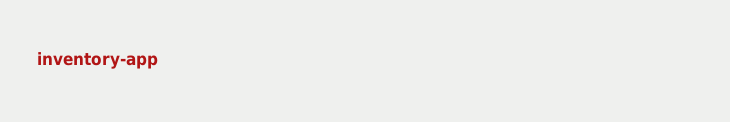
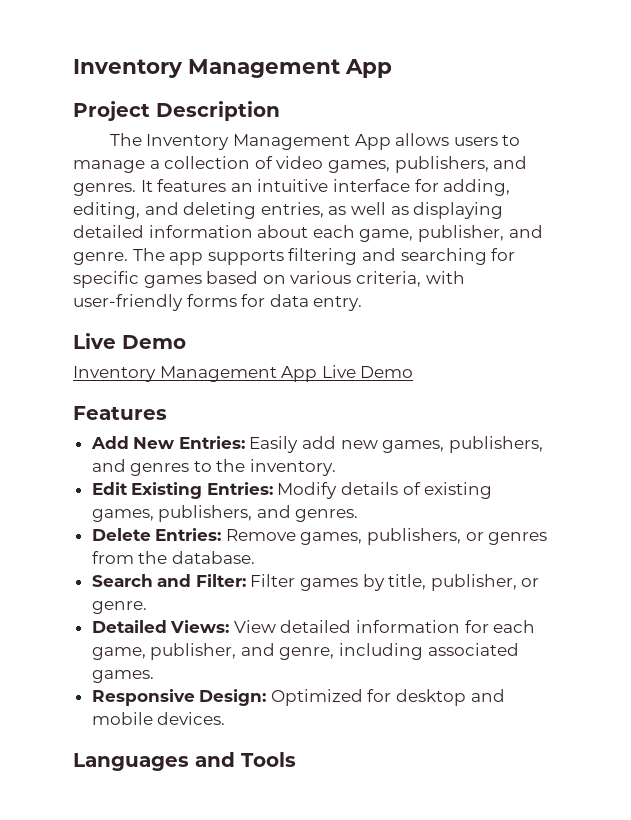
[37,52,158,69] inventory-app -> [73,59,392,78] [73,101,280,121] [109,133,521,150] [73,156,528,173] [73,179,511,196] [73,202,504,219] [73,225,543,242] [73,248,516,265] [73,271,465,288] [73,294,363,311] [73,333,186,349] [73,365,414,382] [73,406,167,420] [90,436,543,453] [91,459,337,476] [91,482,493,499] [91,505,359,522] [91,528,548,545] [91,551,255,564] [91,574,540,591] [91,601,147,614] [91,620,536,633] [91,643,519,660] [91,670,154,683] [91,689,505,706] [91,712,226,725] [73,752,296,771] Inventory Management App // Project Description // The Inventory Management App allows users to manage a collection of video games, publishers, and genres. It features an intuitive interface for adding, editing, and deleting entries, as well as displaying detailed information about each game, publisher, and genre. The app supports filtering and searching for specific games based on various criteria, with user-friendly forms for data entry. // Live Demo // Inventory Management App Live Demo // Features // Add New Entries: Easily add new games, publishers, and genres to the inventory. // Edit Existing Entries: Modify details of existing games, publishers, and genres. // Delete Entries: Remove games, publishers, or genres from the database. // Search and Filter: Filter games by title, publisher, or genre. // Detailed Views: View detailed information for each game, publisher, and genre, including associated games. // Responsive Design: Optimized for desktop and mobile devices. // Languages and Tools

